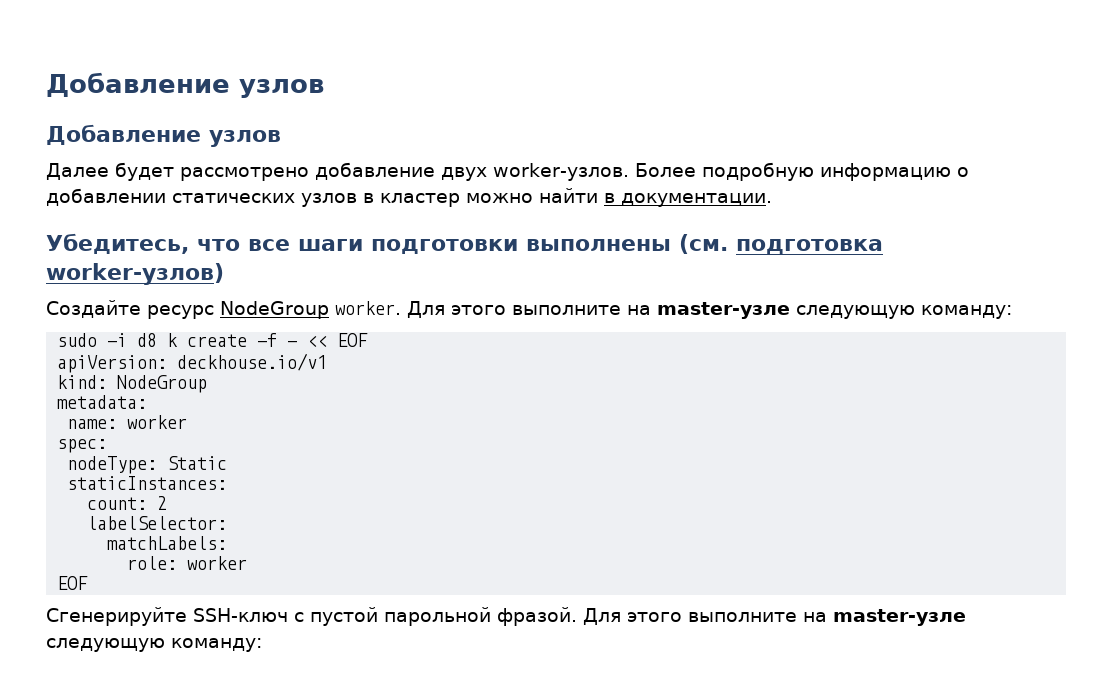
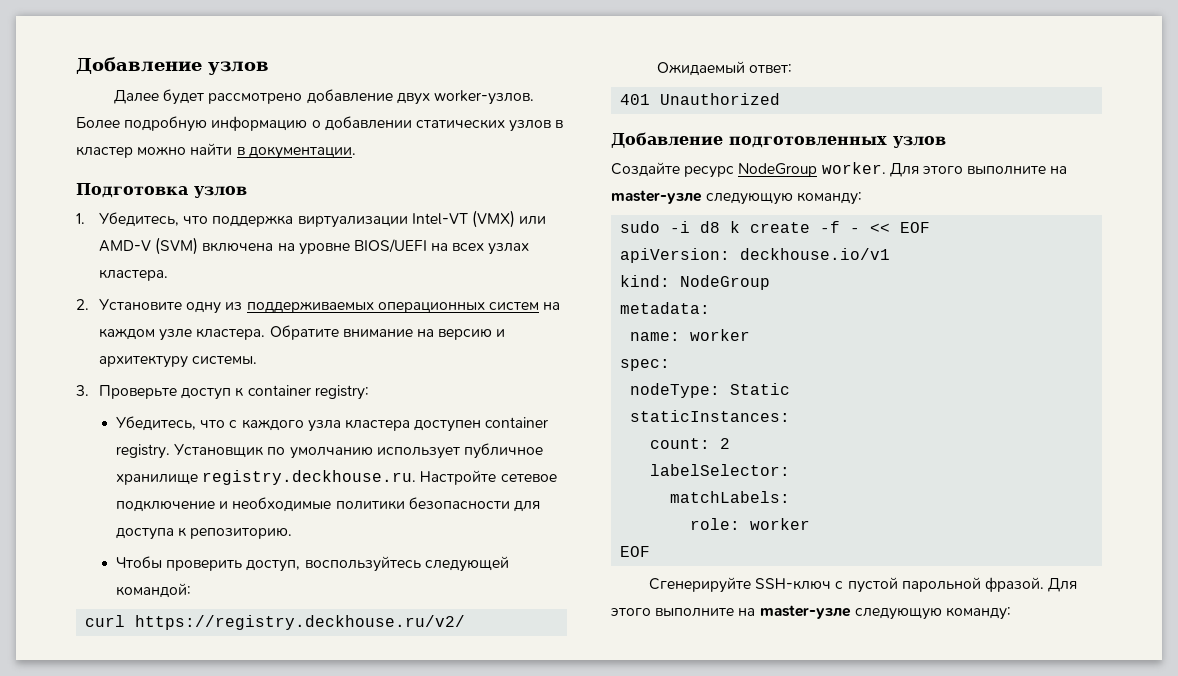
[46,72,324,98] [46,124,281,147] Добавление узлов // Добавление узлов -> [76,57,269,75] Добавление узлов
[46,233,883,254] [46,263,224,285] Убедитесь, что все шаги подготовки выполнены (см. подготовка worker-узлов) -> [76,183,247,198] [76,210,547,228] [98,237,530,255] [98,269,168,281] [76,298,561,314] [98,325,506,341] [98,355,258,368] [76,385,369,400] [116,416,549,432] [116,443,543,459] [116,470,557,485] [116,497,540,512] [116,527,293,540] [116,556,509,572] [116,583,192,598] [85,615,466,630] [656,61,793,76] [620,93,781,105] [611,132,946,148] Подготовка узлов // 1. Убедитесь, что поддержка виртуализации Intel-VT (VMX) или AMD-V (SVM) включена на уровне BIOS/UEFI на всех узлах кластера. // 2. Установите одну из поддерживаемых операционных систем на каждом узле кластера. Обратите внимание на версию и архитектуру системы. // 3. Проверьте доступ к container registry: // Убедитесь, что с каждого узла кластера доступен container registry. Установщик по умолчанию использует публичное хранилище registry.deckhouse.ru. Настройте сетевое подключение и необходимые политики безопасности для доступа к репозиторию. // Чтобы проверить доступ, воспользуйтесь следующей командой: // curl https://registry.deckhouse.ru/v2/ // Ожидаемый ответ: // 401 Unauthorized // Добавление подготовленных узлов

